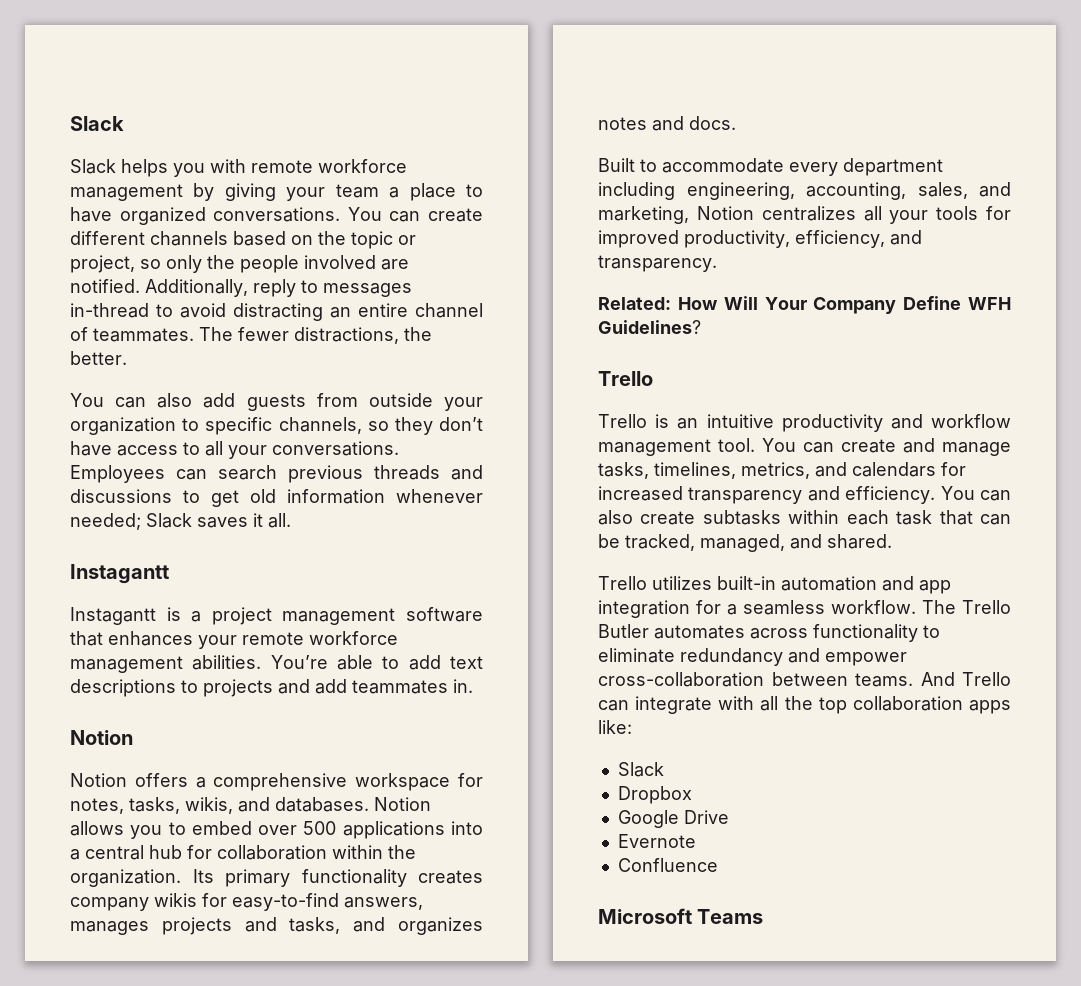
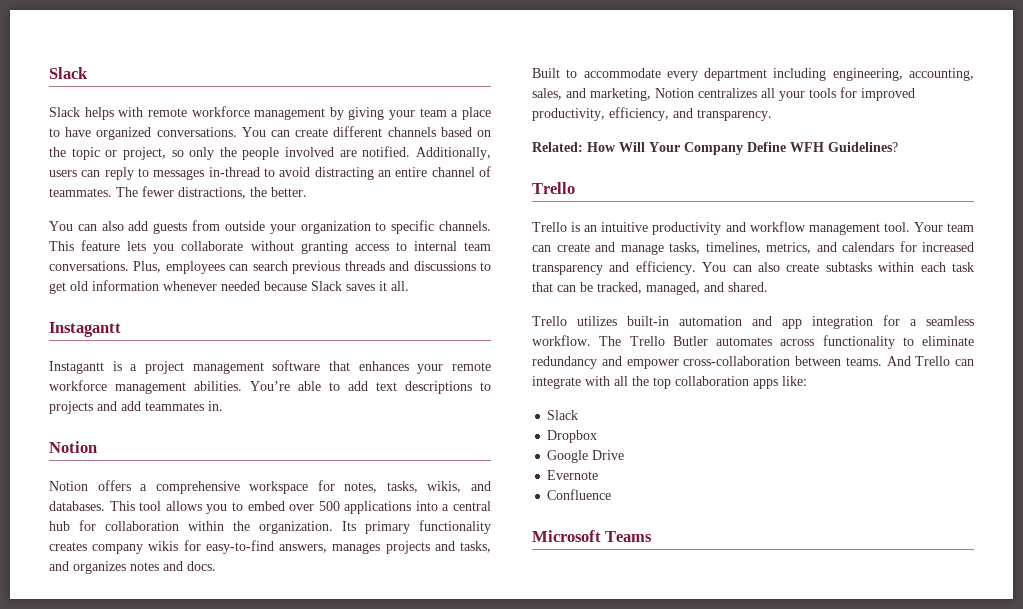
[173,163,205,177] you -> (114, 113) none
(248, 288) none -> [49,170,101,177] users can
[278,417,484,435] [70,441,399,459] [70,465,165,483] channels, so they don’t have access to all your conversations. Employees -> [438,221,491,231] [49,240,492,254] [49,261,225,274] channels. This feature lets you collaborate without granting access to internal team conversations. Plus, employees
[70,513,141,530] needed; -> [221,281,307,291] needed because
[374,797,431,811] Notion -> [109,501,162,511] This tool
[762,438,796,452] You -> [913,222,974,232] Your team

